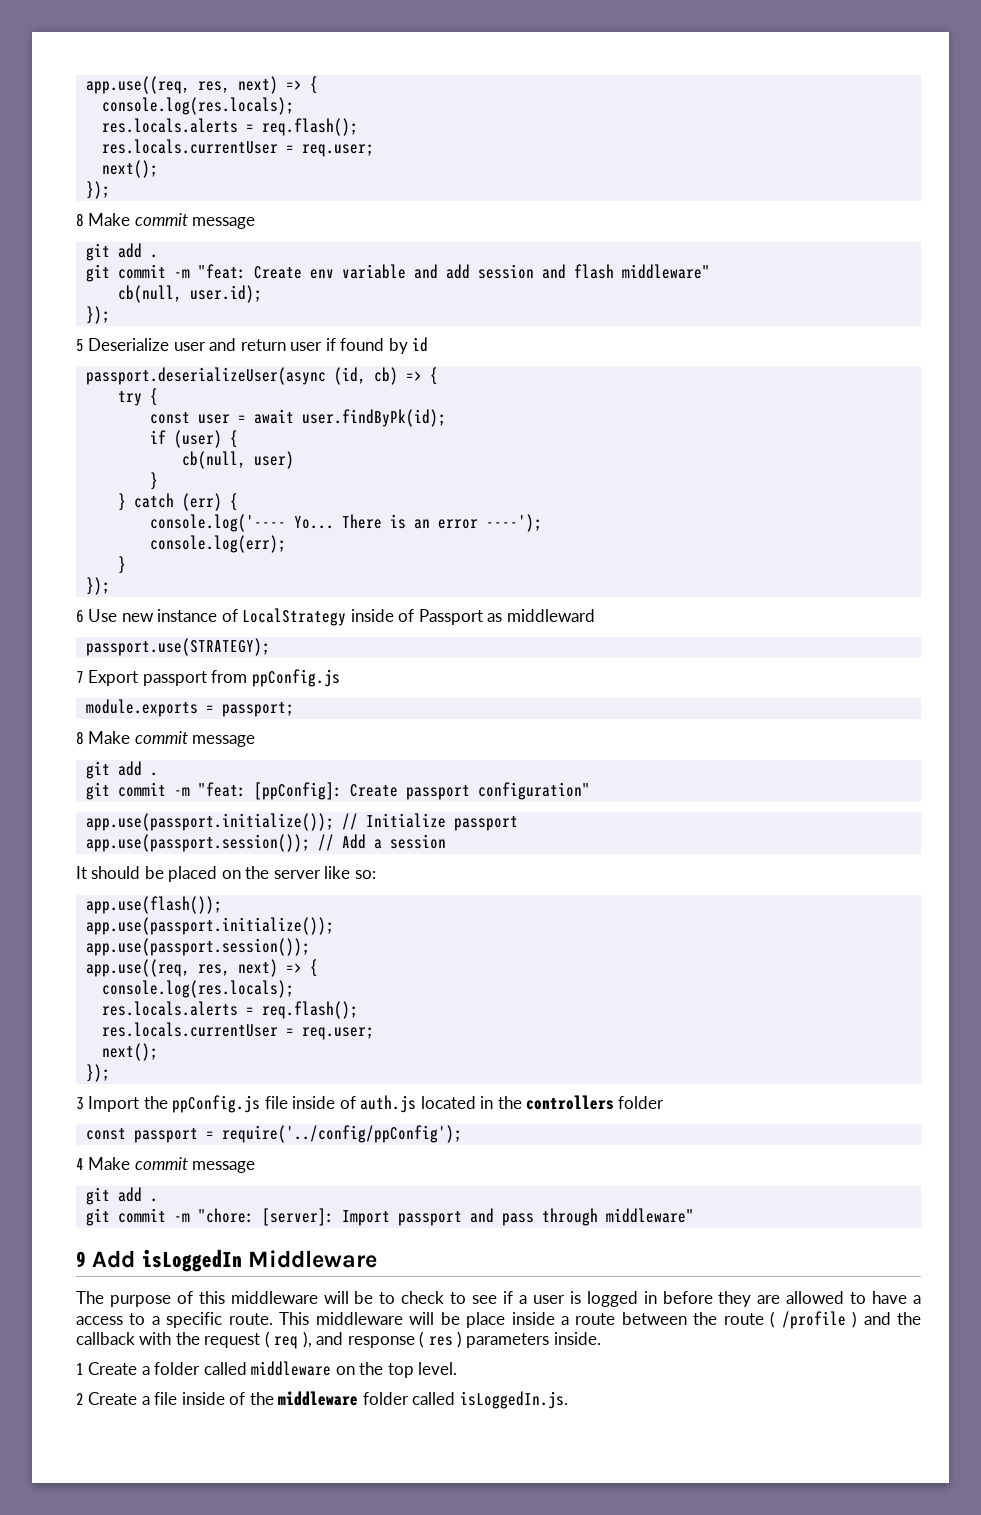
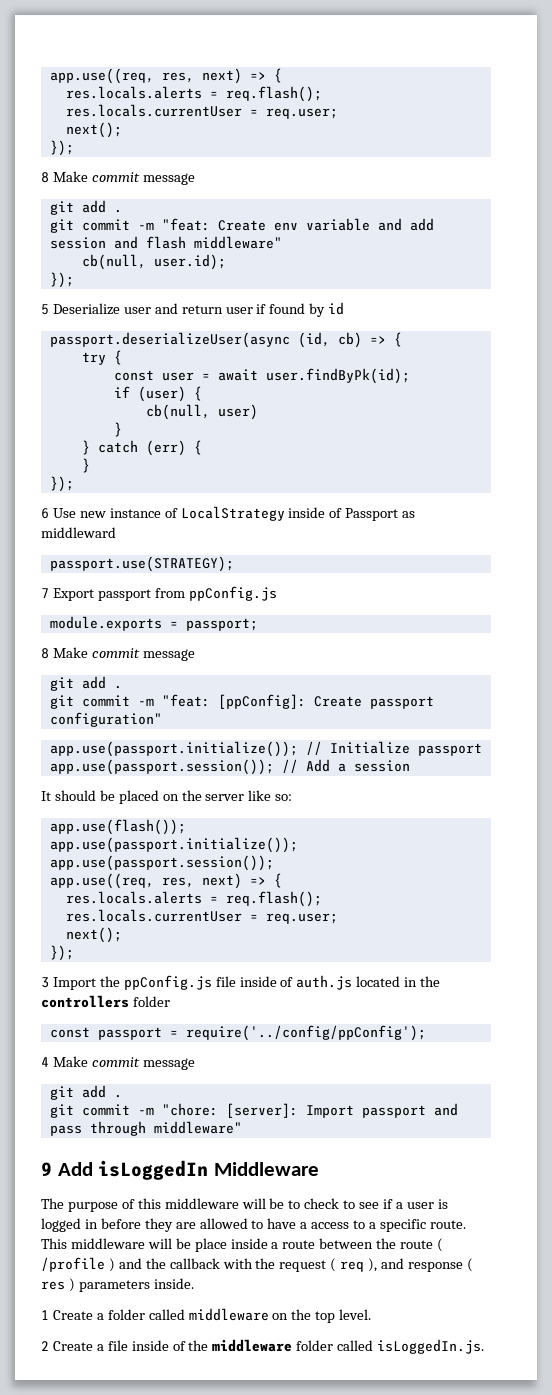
[85,76,318,94] [101,97,294,115] app.use((req, res, next) => { // console.log(res.locals); -> [49,68,282,84] app.use((req, res, next) => {
[149,514,542,532] [149,535,286,553] // console.log('---- Yo... There is an error ----'); // console.log(err); -> (202, 447) none
[101,980,294,998] // console.log(res.locals); -> (282, 880) none

